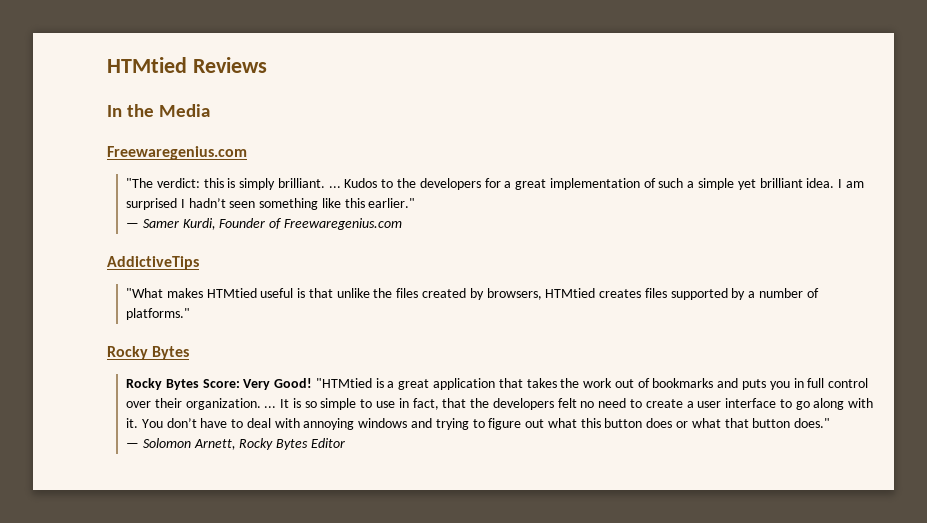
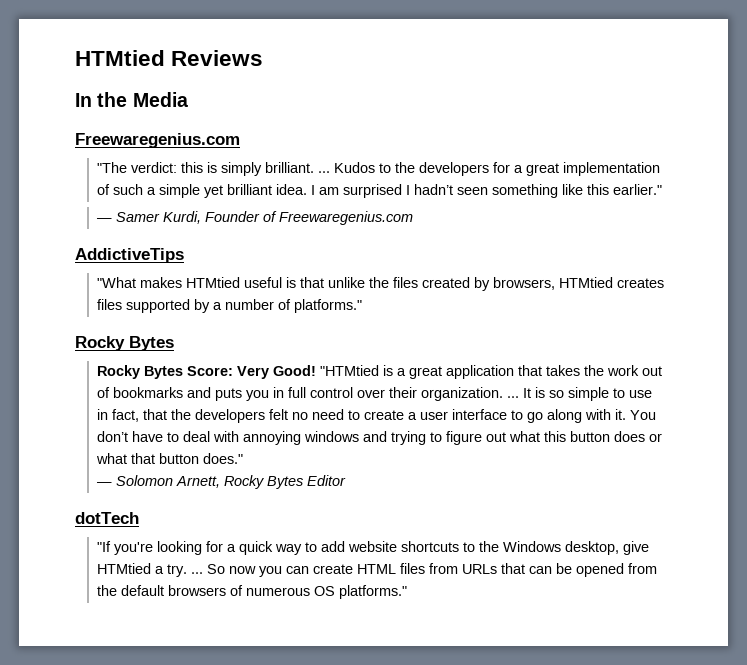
(345, 443) none -> [75,512,139,524] [96,541,649,555] [96,563,657,577] [96,585,407,599] // dotTech // "If you're looking for a quick way to add website shortcuts to the Windows desktop, give HTMtied a try. ... So now you can create HTML files from URLs that can be opened from the default browsers of numerous OS platforms."

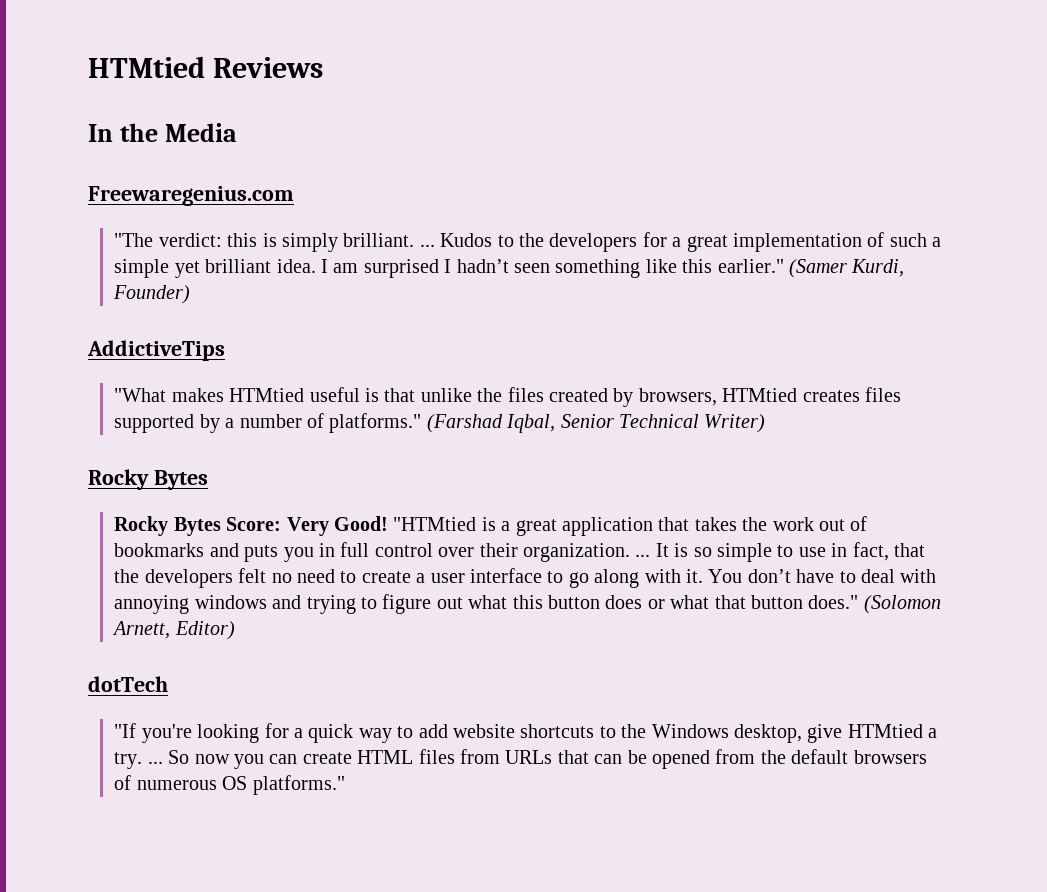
[95,211,413,225] // — Samer Kurdi, Founder of Freewaregenius.com -> [789,259,905,278] [113,285,191,304] (Samer Kurdi, Founder)
(362, 306) none -> [426,414,766,433] (Farshad Iqbal, Senior Technical Writer)
[95,475,346,489] // — Solomon Arnett, Rocky Bytes Editor -> [863,595,941,614] [112,621,235,640] (Solomon Arnett, Editor)

